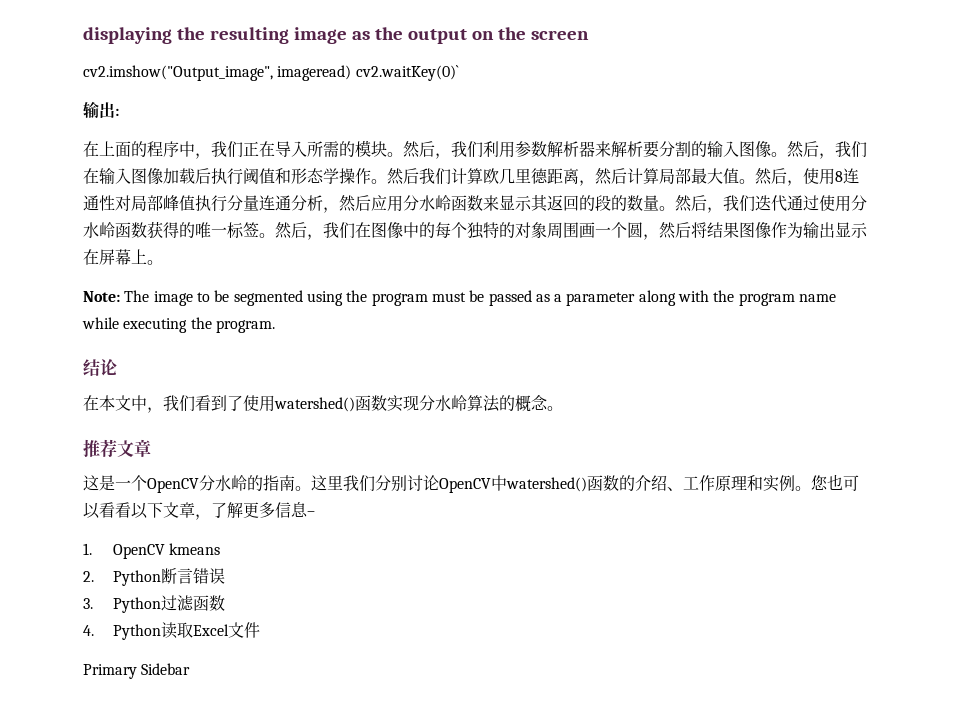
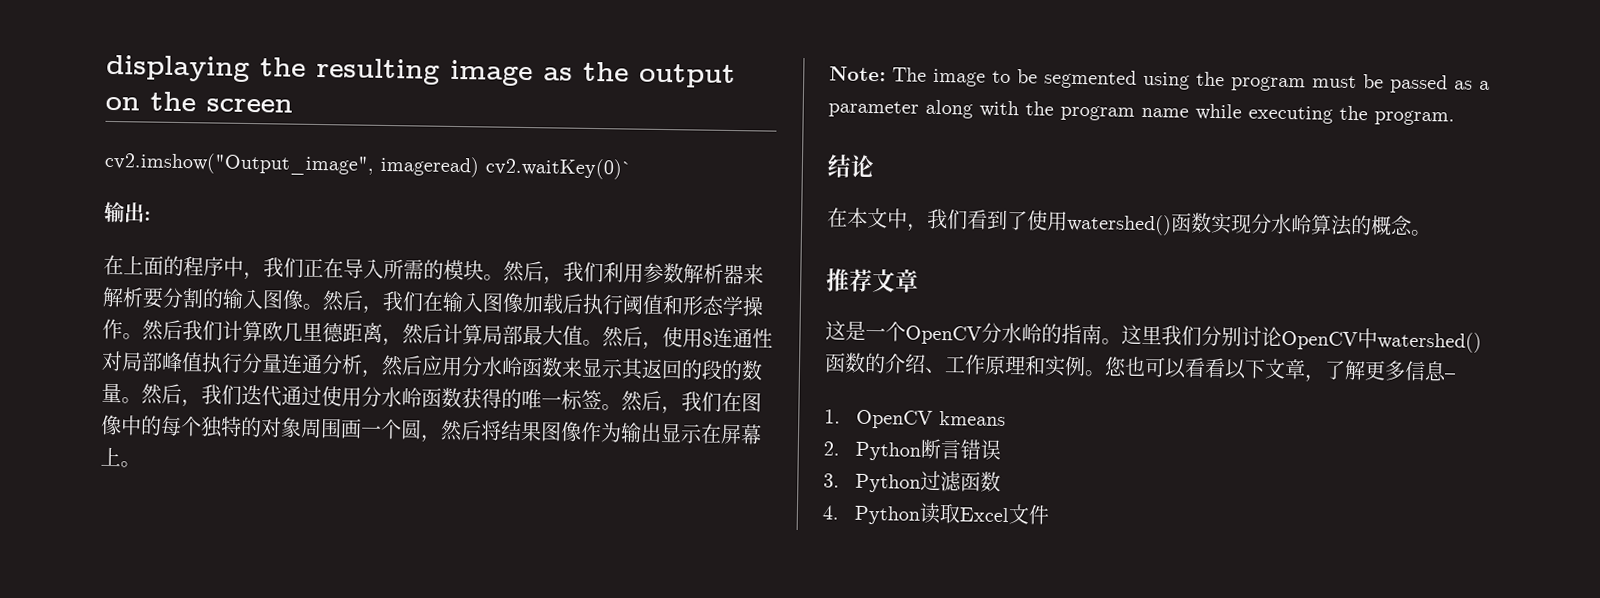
[83,663,191,679] // Primary Sidebar -> (1051, 514) none

